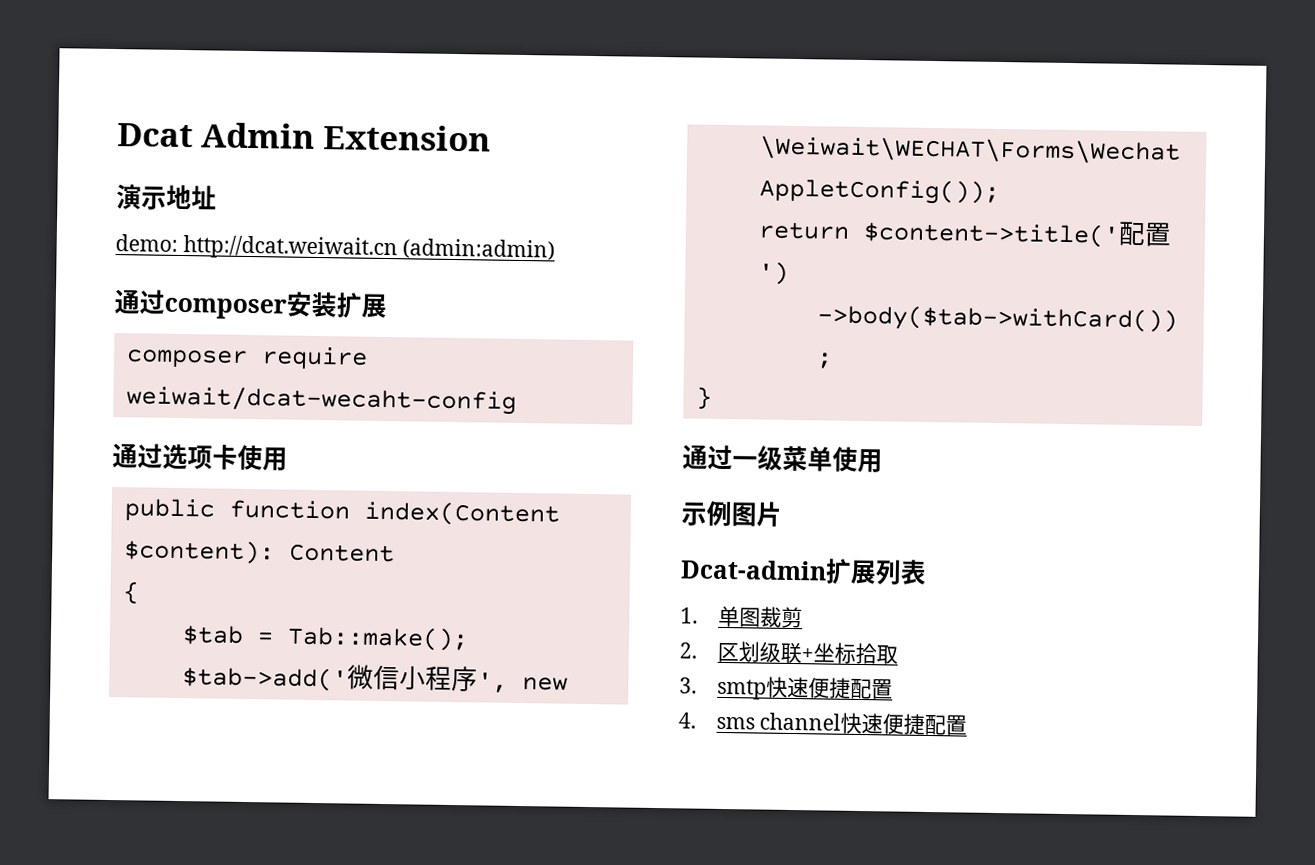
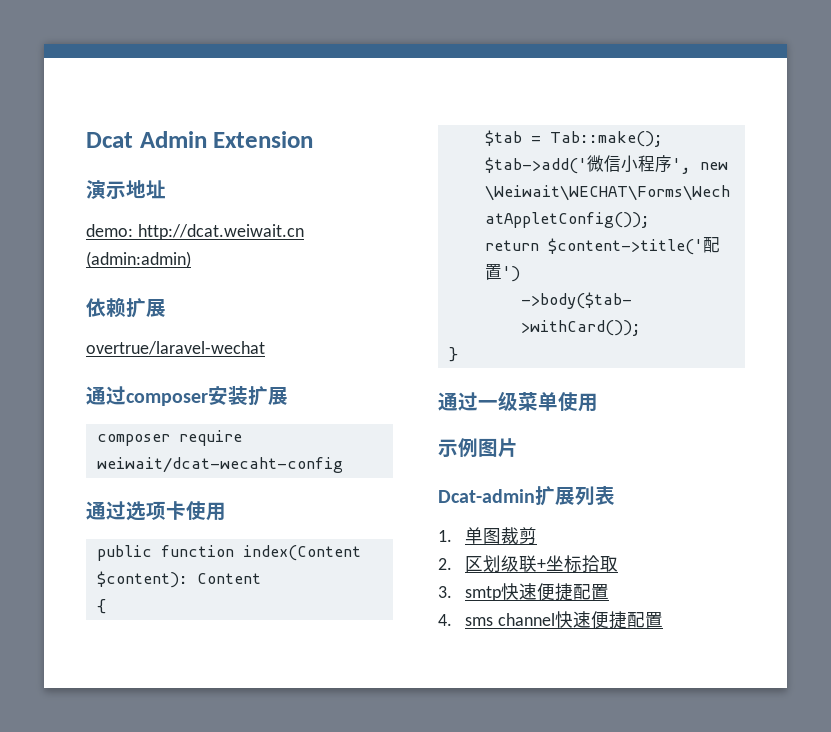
(556, 249) none -> [86,297,166,318] [86,341,265,355] // 依赖扩展 // overtrue/laravel-wechat

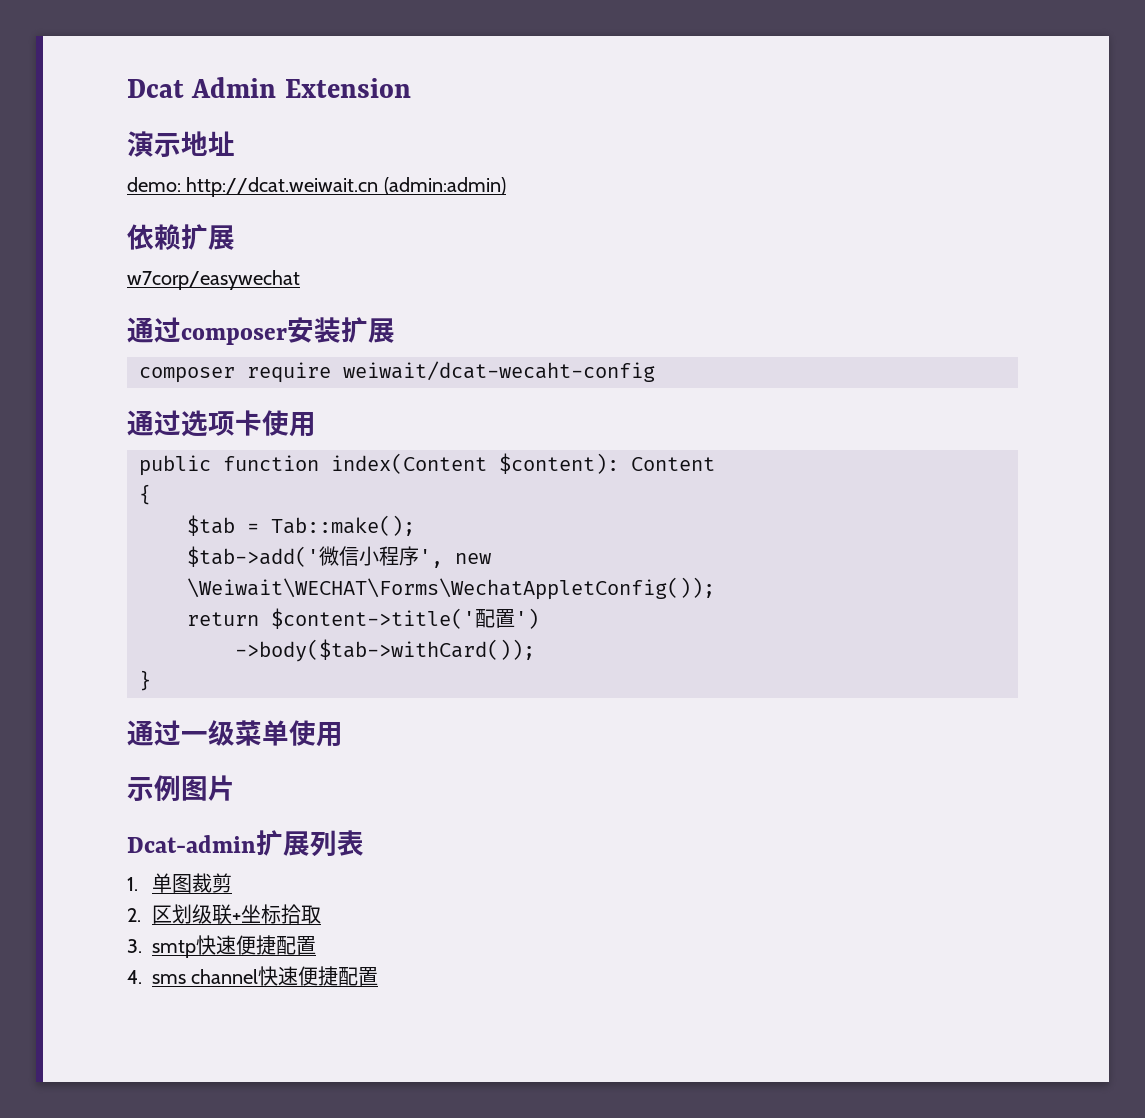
[86,341,265,355] overtrue/laravel-wechat -> [127,270,300,290] w7corp/easywechat

